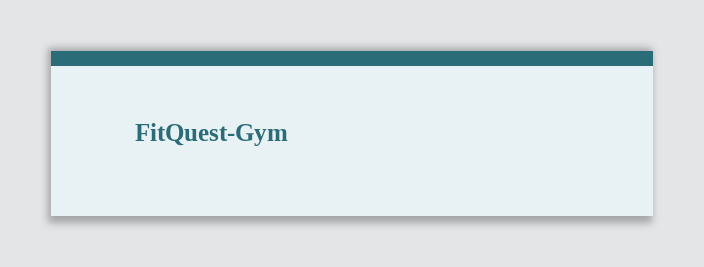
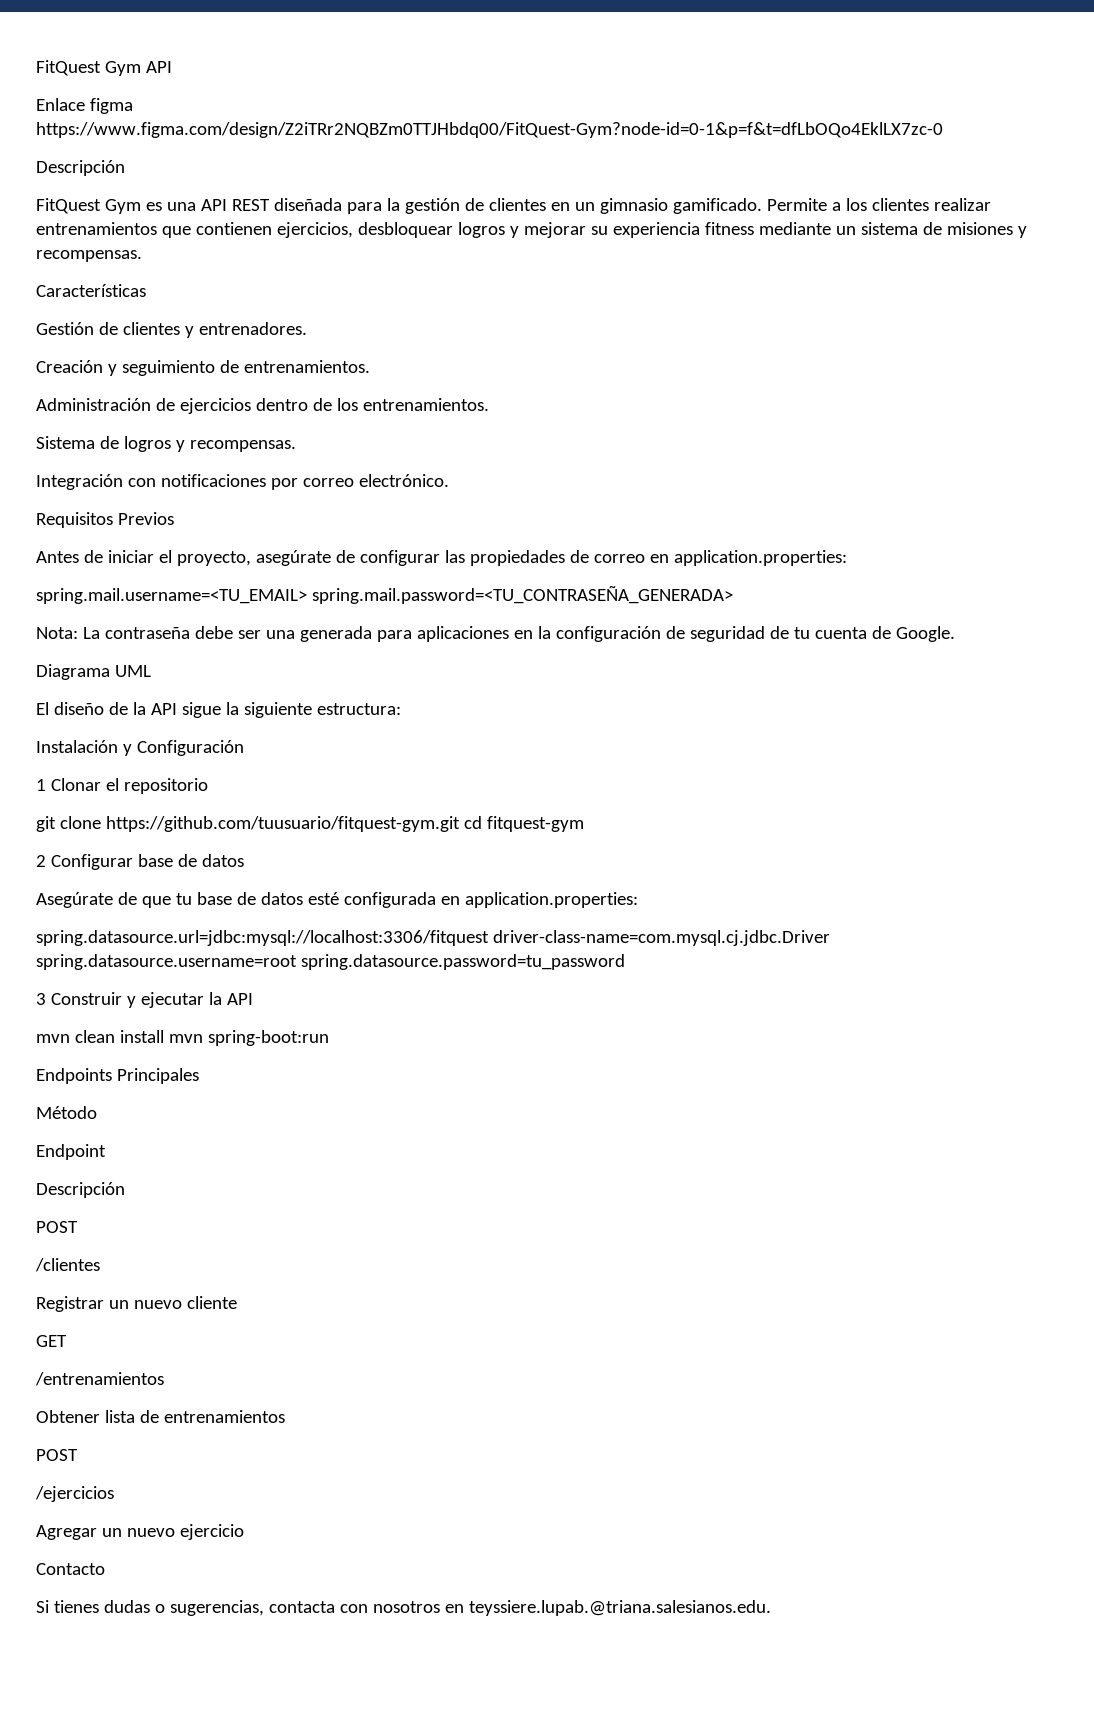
[135,123,288,146] FitQuest-Gym -> [36,60,172,76] [36,98,133,114] [36,122,943,138] [36,160,125,176] [36,198,991,214] [36,222,1027,238] [36,250,142,262] [36,284,146,297] [36,322,307,338] [36,360,370,376] [36,398,489,414] [36,436,296,452] [36,474,449,490] [36,512,174,528] [36,550,847,566] [36,585,733,604] [36,626,955,642] [36,664,151,680] [36,702,401,718] [36,740,244,756] [36,778,208,794] [36,816,584,832] [36,854,244,870] [36,892,638,908] [36,930,830,946] [36,954,625,970] [36,992,253,1008] [36,1030,329,1046] [36,1068,199,1084] [36,1106,97,1119] [36,1144,106,1160] [36,1182,125,1198] [36,1221,78,1233] [35,1258,100,1272] [36,1296,237,1312] [36,1335,67,1347] [35,1372,164,1386] [36,1410,285,1423] [36,1449,78,1461] [35,1486,114,1502] [36,1524,244,1540] [36,1563,105,1575] [36,1600,771,1616] FitQuest Gym API // Enlace figma https://www.figma.com/design/Z2iTRr2NQBZm0TTJHbdq00/FitQuest-Gym?node-id=0-1&p=f&t=dfLbOQo4EklLX7zc-0 // Descripción // FitQuest Gym es una API REST diseñada para la gestión de clientes en un gimnasio gamificado. Permite a los clientes realizar entrenamientos que contienen ejercicios, desbloquear logros y mejorar su experiencia fitness mediante un sistema de misiones y recompensas. // Características // Gestión de clientes y entrenadores. // Creación y seguimiento de entrenamientos. // Administración de ejercicios dentro de los entrenamientos. // Sistema de logros y recompensas. // Integración con notificaciones por correo electrónico. // Requisitos Previos // Antes de iniciar el proyecto, asegúrate de configurar las propiedades de correo en application.properties: // spring.mail.username=<TU_EMAIL> spring.mail.password=<TU_CONTRASEÑA_GENERADA> // Nota: La contraseña debe ser una generada para aplicaciones en la configuración de seguridad de tu cuenta de Google. // Diagrama UML // El diseño de la API sigue la siguiente estructura: // Instalación y Configuración // 1 Clonar el repositorio // git clone https://github.com/tuusuario/fitquest-gym.git cd fitquest-gym // 2 Configurar base de datos // Asegúrate de que tu base de datos esté configurada en application.properties: // spring.datasource.url=jdbc:mysql://localhost:3306/fitquest driver-class-name=com.mysql.cj.jdbc.Driver spring.datasource.username=root spring.datasource.password=tu_password // 3 Construir y ejecutar la API // mvn clean install mvn spring-boot:run // Endpoints Principales // Método // Endpoint // Descripción // POST // /clientes // Registrar un nuevo cliente // GET // /entrenamientos // Obtener lista de entrenamientos // POST // /ejercicios // Agregar un nuevo ejercicio // Contacto // Si tienes dudas o sugerencias, contacta con nosotros en teyssiere.lupab.@triana.salesianos.edu.

